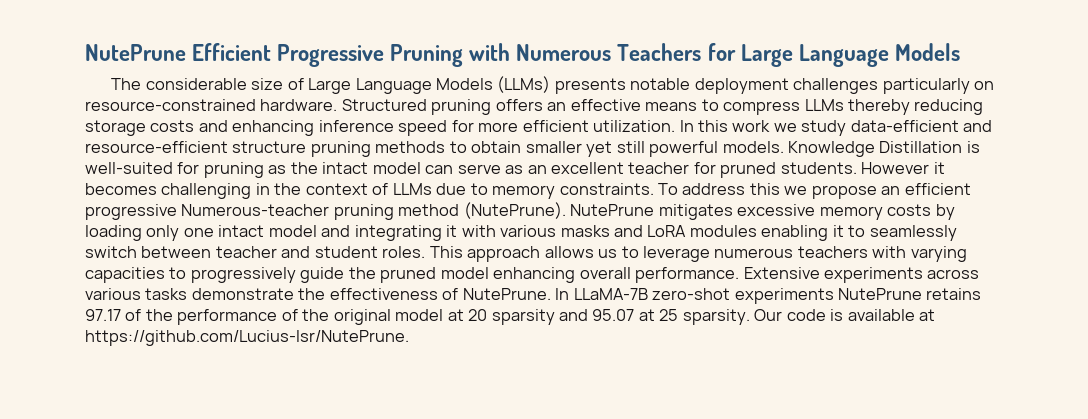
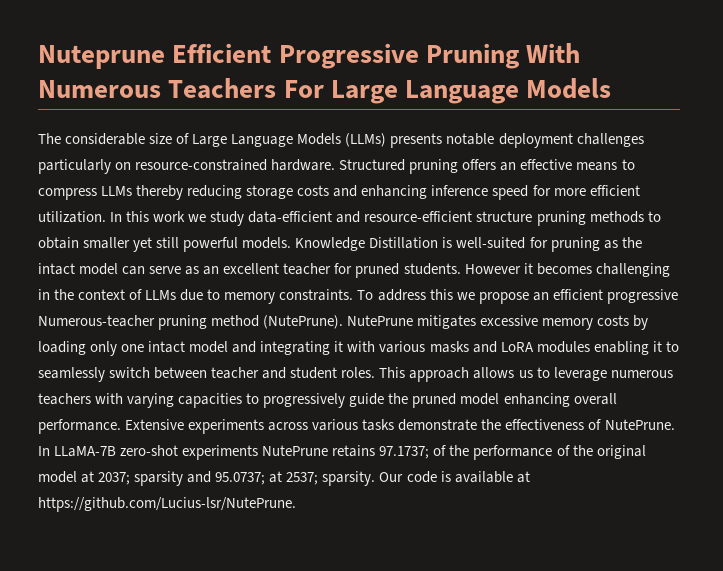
[85,44,186,61] NutePrune -> [38,45,165,69] Nuteprune
[469,43,511,61] with -> [526,43,581,63] With
[707,43,736,61] for -> [283,80,324,98] For
[85,309,121,321] 97.17 -> [379,446,430,459] 97.1737;
[468,309,488,321] 20 -> [98,472,131,485] 2037;
[592,309,679,321] 95.07 at 25 -> [215,471,319,485] 95.0737; at 2537;

